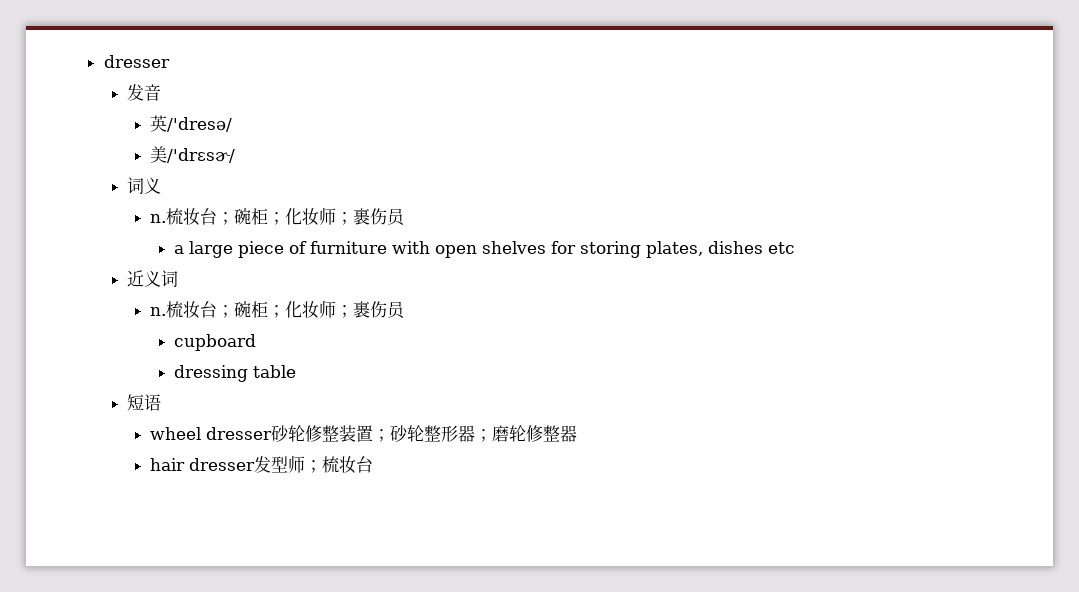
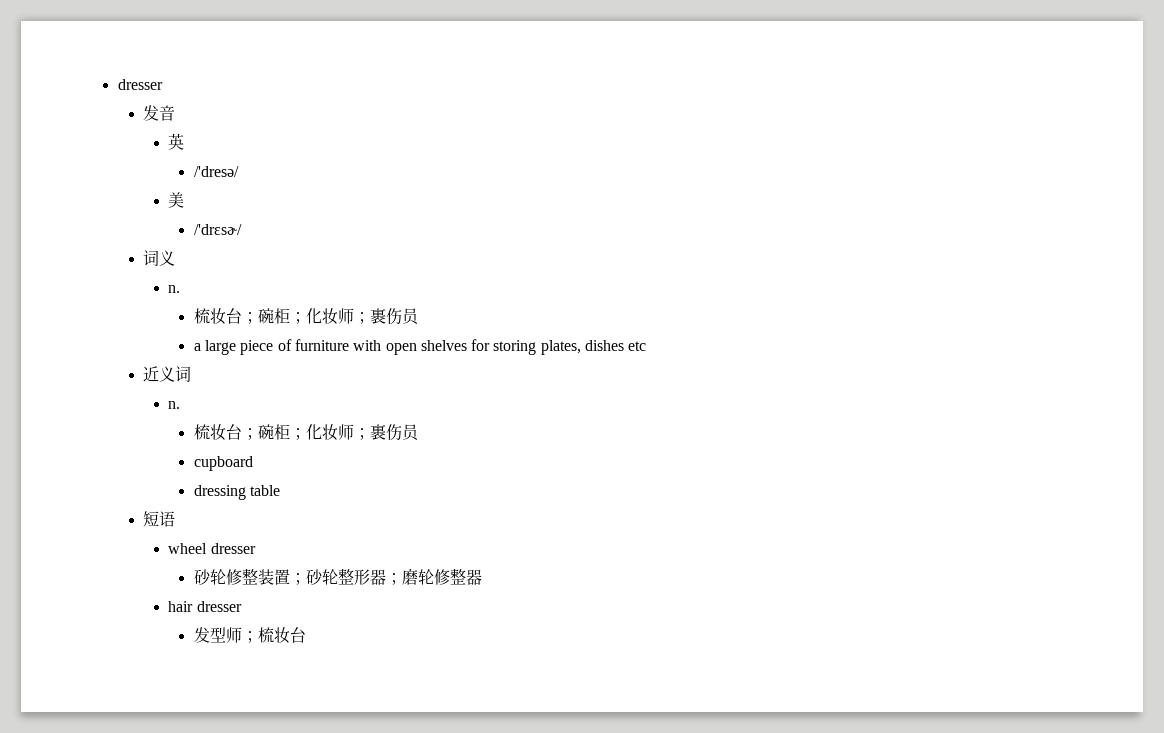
(168, 123) none -> (185, 141) //
(168, 154) none -> (185, 200) //
(167, 218) none -> (181, 289) //
(167, 311) none -> (181, 405) //
(273, 433) none -> (256, 548) //
(256, 464) none -> (242, 606) //

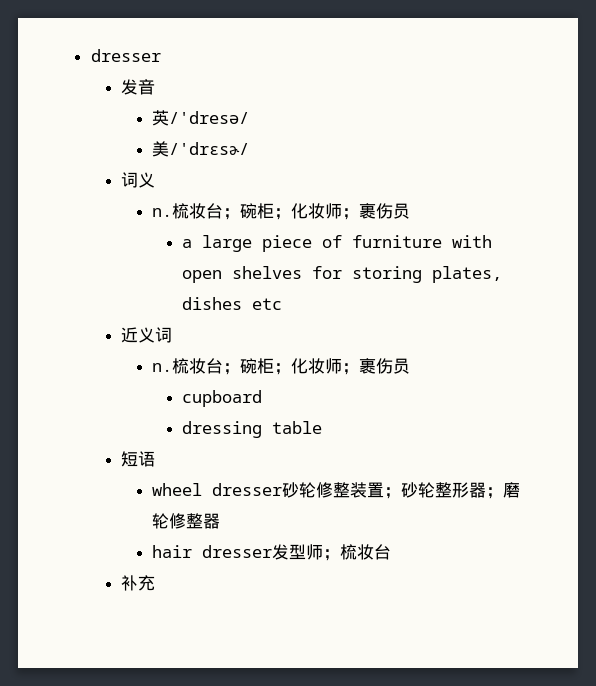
(185, 141) // -> (169, 118) none
(185, 200) // -> (169, 149) none
(181, 289) // -> (172, 212) none
(181, 405) // -> (172, 367) none
(256, 548) // -> (282, 489) none
(242, 606) // -> (272, 551) none
(306, 635) none -> [121,575,156,591] // 补充

